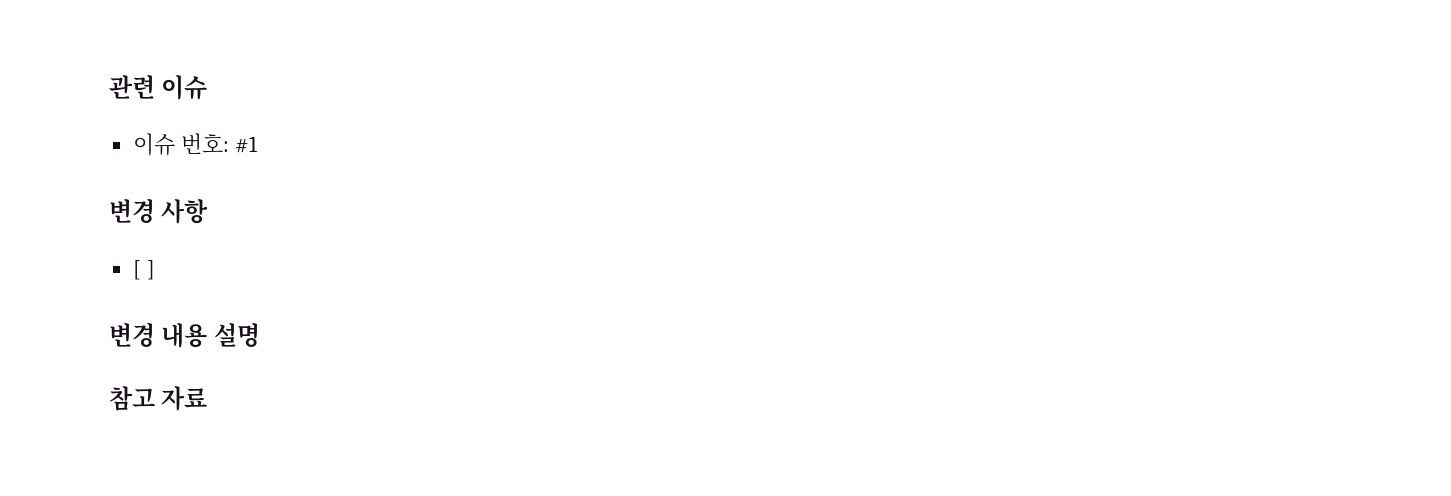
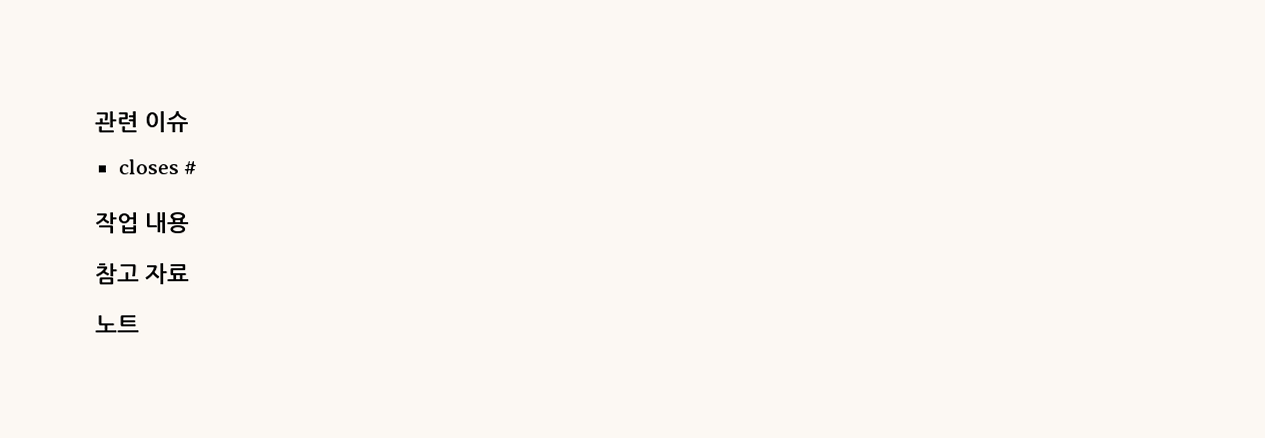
[133,133,259,156] [109,199,209,224] [133,260,156,280] [109,323,155,347] 이슈 번호: #1 // 변경 사항 // [ ] // 변경 -> [117,159,198,175] [94,212,140,234] closes # // 작업
[213,323,260,347] 설명 -> (191, 223) none
(208, 398) none -> [95,315,140,333] // 노트

